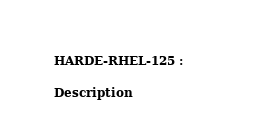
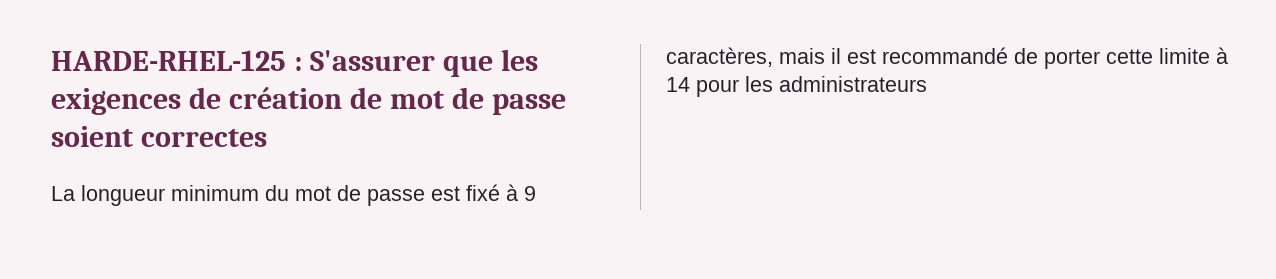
[54,87,133,100] // Description -> [309,49,538,77] [51,87,566,115] [51,126,267,147] [51,184,536,206] [666,47,1228,69] [666,76,927,97] S'assurer que les exigences de création de mot de passe soient correctes // La longueur minimum du mot de passe est fixé à 9 caractères, mais il est recommandé de porter cette limite à 14 pour les administrateurs

